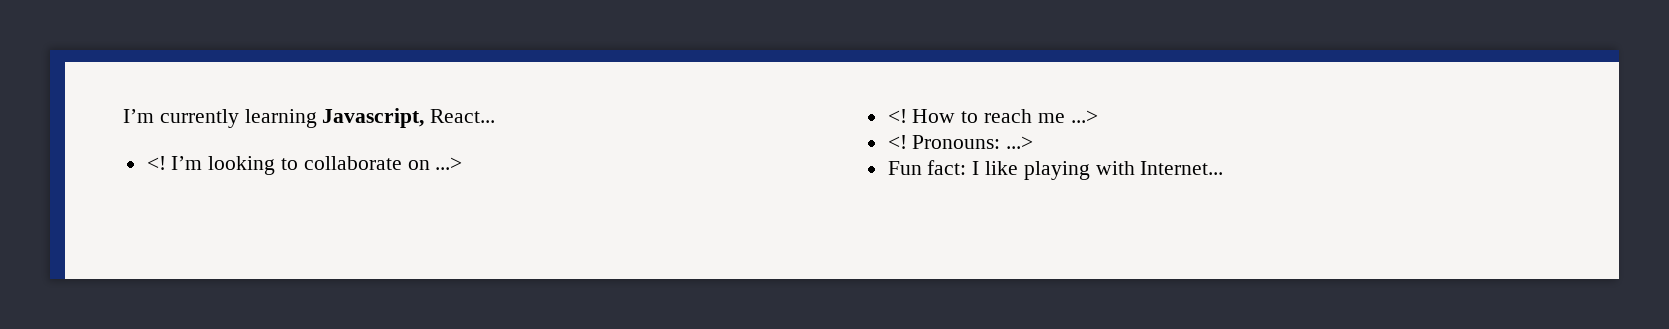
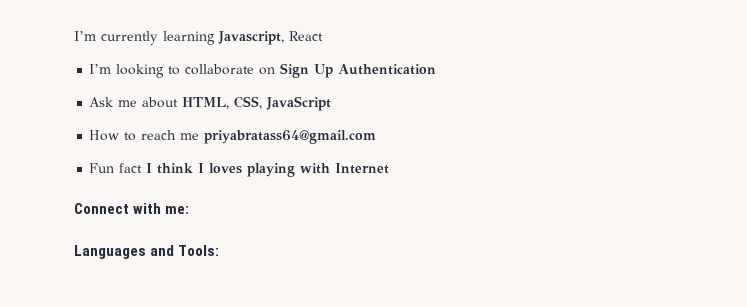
[430,109,496,123] [146,156,166,170] React... // <! -> [289,31,323,41] React //
[435,157,463,170] [887,109,1098,123] [887,135,1034,149] [887,160,1224,180] ...> // <! How to reach me ...> // <! Pronouns: ...> // Fun fact: I like playing with Internet... -> [280,63,437,78] [89,96,332,111] [89,130,377,144] [89,163,390,177] [74,203,190,214] [74,245,220,259] Sign Up Authentication // Ask me about HTML, CSS, JavaScript // How to reach me priyabratass64@gmail.com // Fun fact I think I loves playing with Internet // Connect with me: // Languages and Tools:

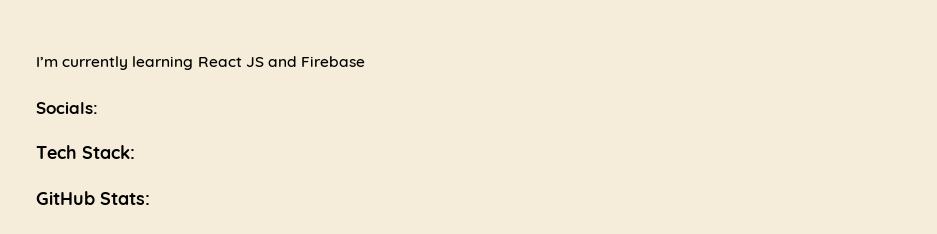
[218,31,284,45] Javascript, -> (194, 63) none
[89,63,437,78] [89,96,332,111] [89,130,377,144] [89,163,390,177] [74,203,190,214] [74,245,220,259] // I’m looking to collaborate on Sign Up Authentication // Ask me about HTML, CSS, JavaScript // How to reach me priyabratass64@gmail.com // Fun fact I think I loves playing with Internet // Connect with me: // Languages and Tools: -> [245,56,366,67] [36,102,98,114] [36,145,135,159] [36,191,150,205] JS and Firebase // Socials: // Tech Stack: // GitHub Stats:

